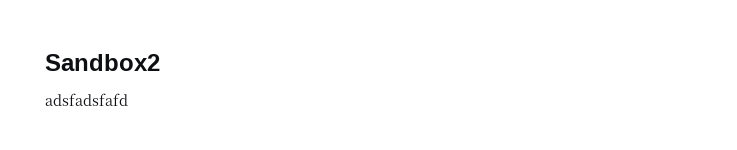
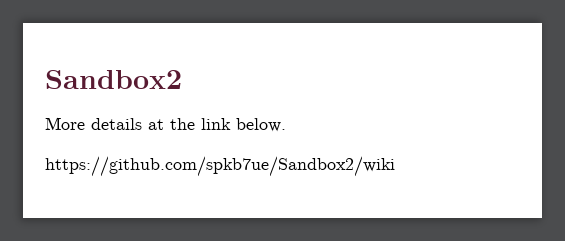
[45,93,128,106] adsfadsfafd -> [45,117,286,132] [45,156,395,177] More details at the link below. // https://github.com/spkb7ue/Sandbox2/wiki

